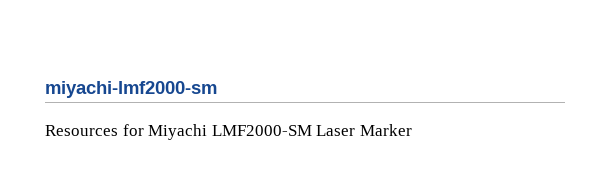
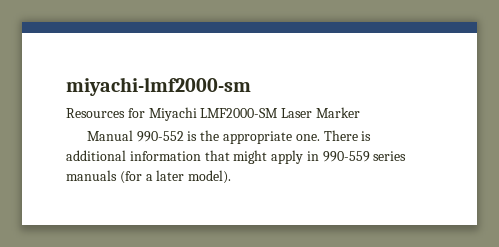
(412, 130) none -> [86,130,372,144] [66,150,407,164] [66,170,232,184] // Manual 990-552 is the appropriate one. There is additional information that might apply in 990-559 series manuals (for a later model).

